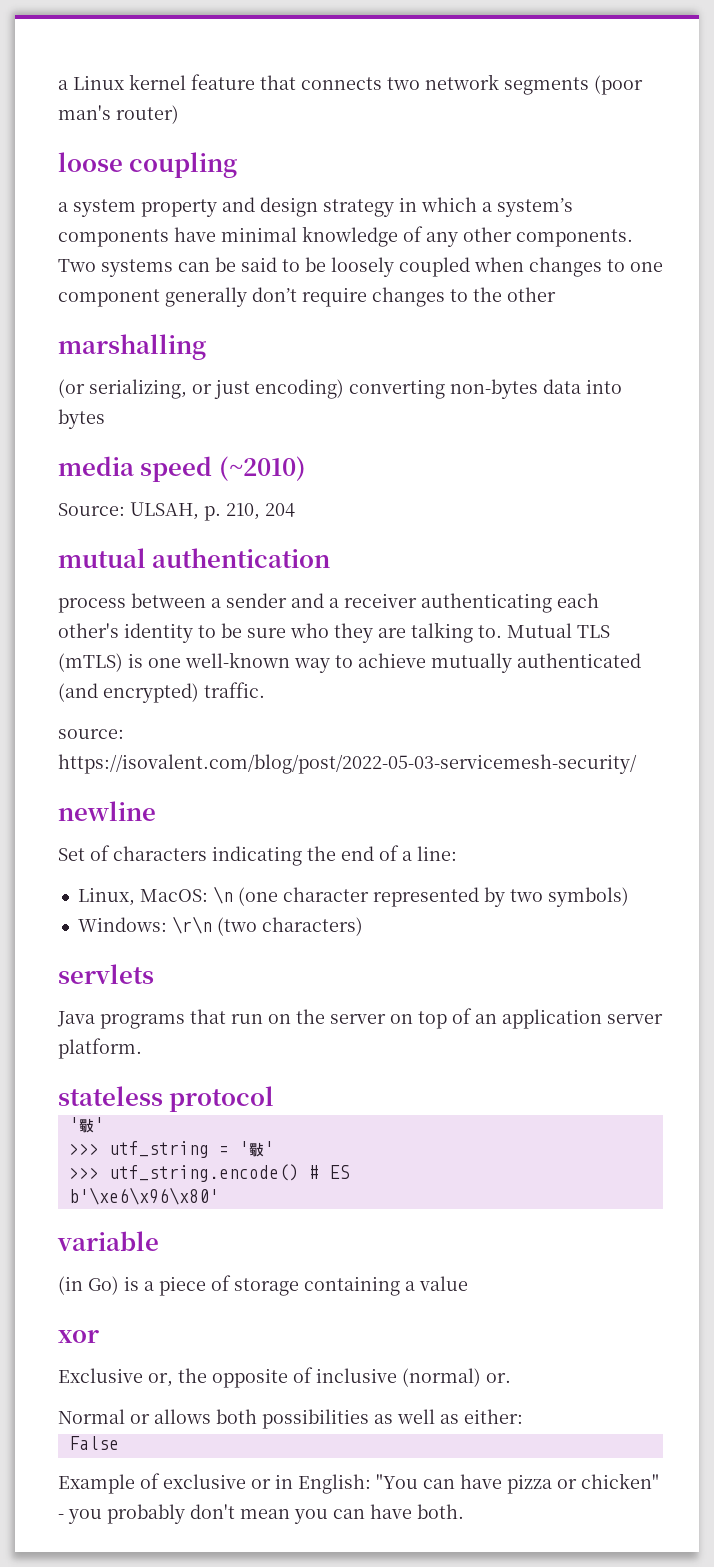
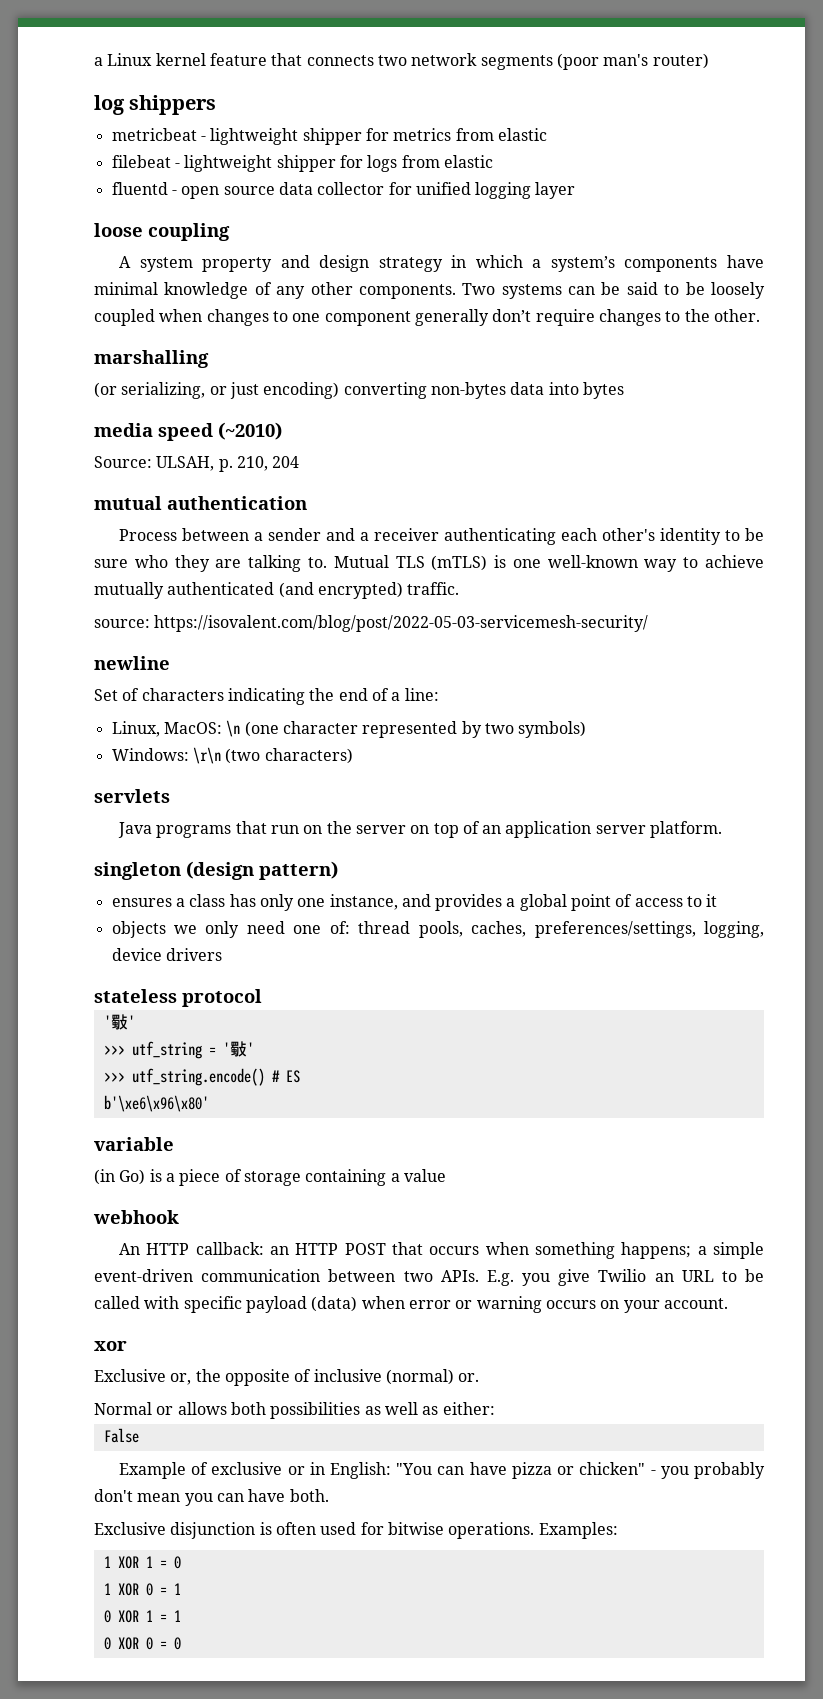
(179, 114) none -> [94,95,217,115] [111,128,547,145] [111,155,493,172] [111,182,576,199] // log shippers // metricbeat - lightweight shipper for metrics from elastic // filebeat - lightweight shipper for logs from elastic // fluentd - open source data collector for unified logging layer
[58,202,68,212] a -> [118,256,131,268] A
[507,287,556,302] other -> [713,309,760,322] other.
[58,598,126,613] process -> [118,529,177,541] Process
(142, 1048) none -> [94,861,338,880] [111,894,718,911] [111,921,764,938] [111,948,222,961] // singleton (design pattern) // ensures a class has only one instance, and provides a global point of access to it // objects we only need one of: thread pools, caches, preferences/settings, logging, device drivers
(468, 1283) none -> [93,1210,179,1224] [118,1242,765,1259] [94,1269,764,1286] [94,1296,728,1313] // webhook // An HTTP callback: an HTTP POST that occurs when something happens; a simple event-driven communication between two APIs. E.g. you give Twilio an URL to be called with specific payload (data) when error or warning occurs on your account.
(464, 1511) none -> [94,1522,618,1539] [103,1556,181,1569] [103,1583,181,1596] [103,1610,181,1623] [103,1637,181,1650] // Exclusive disjunction is often used for bitwise operations. Examples: // 1 XOR 1 = 0 // 1 XOR 0 = 1 // 0 XOR 1 = 1 // 0 XOR 0 = 0

